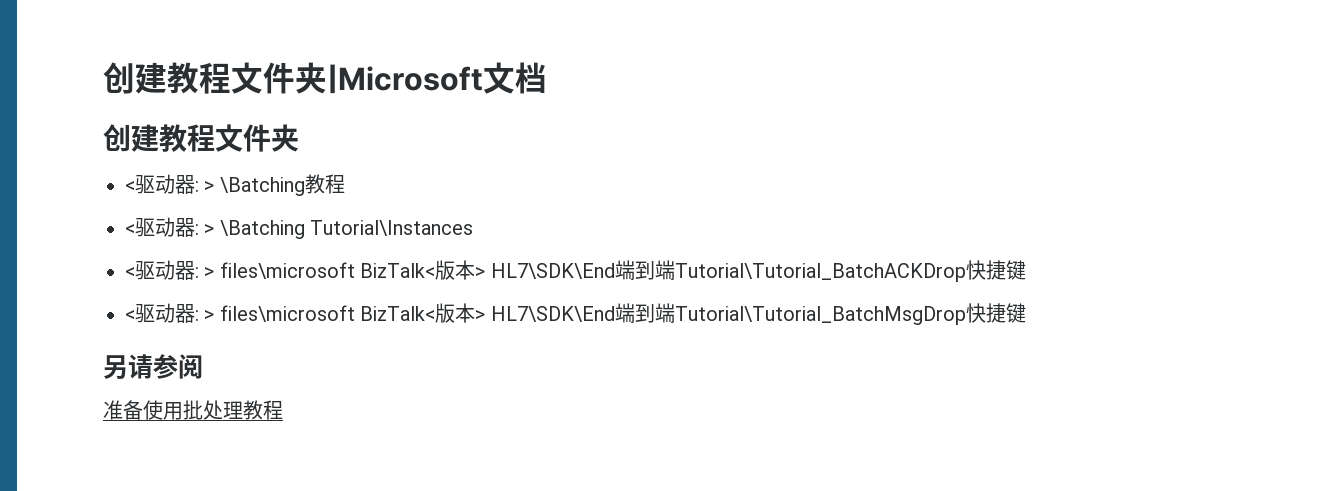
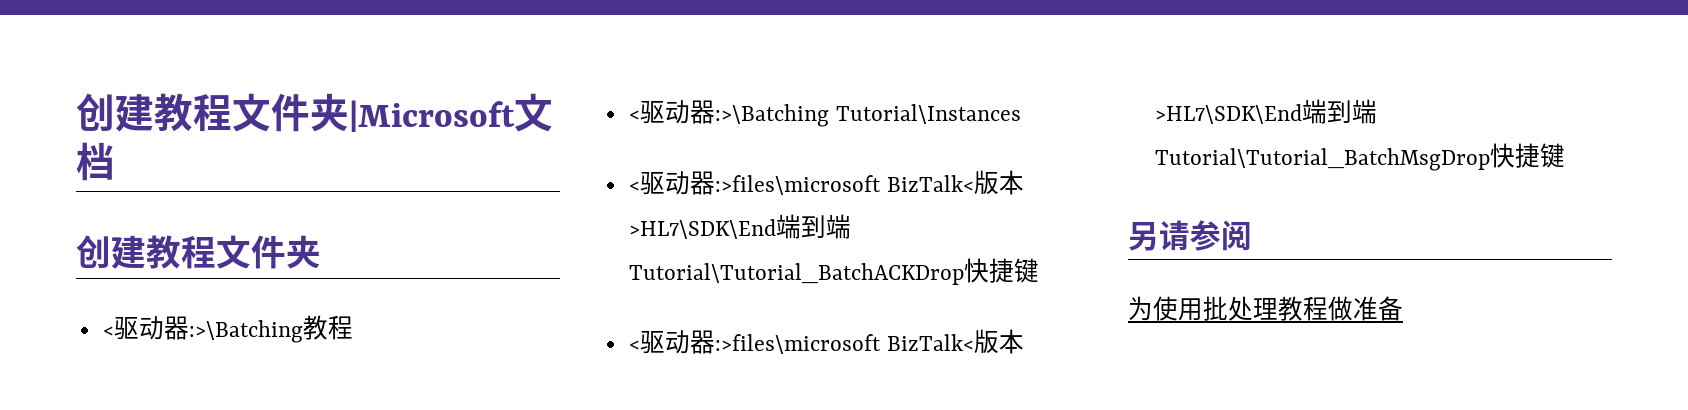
[195,177,305,196] : > \Batching -> [188,320,303,343] :>\Batching
[195,220,305,239] : > \Batching -> [714,104,829,127] :>\Batching
[195,260,615,280] : > files\microsoft BizTalk<版本> HL7\SDK\End -> [714,170,1024,195] [628,219,776,239] :>files\microsoft BizTalk<版本>HL7\SDK\End
[195,303,615,323] : > files\microsoft BizTalk<版本> HL7\SDK\End -> [714,329,1024,354] [1154,104,1302,124] :>files\microsoft BizTalk<版本>HL7\SDK\End
[103,400,143,420] 准备 -> [1128,296,1153,321] 为
(283, 410) none -> [1328,296,1403,321] 做准备

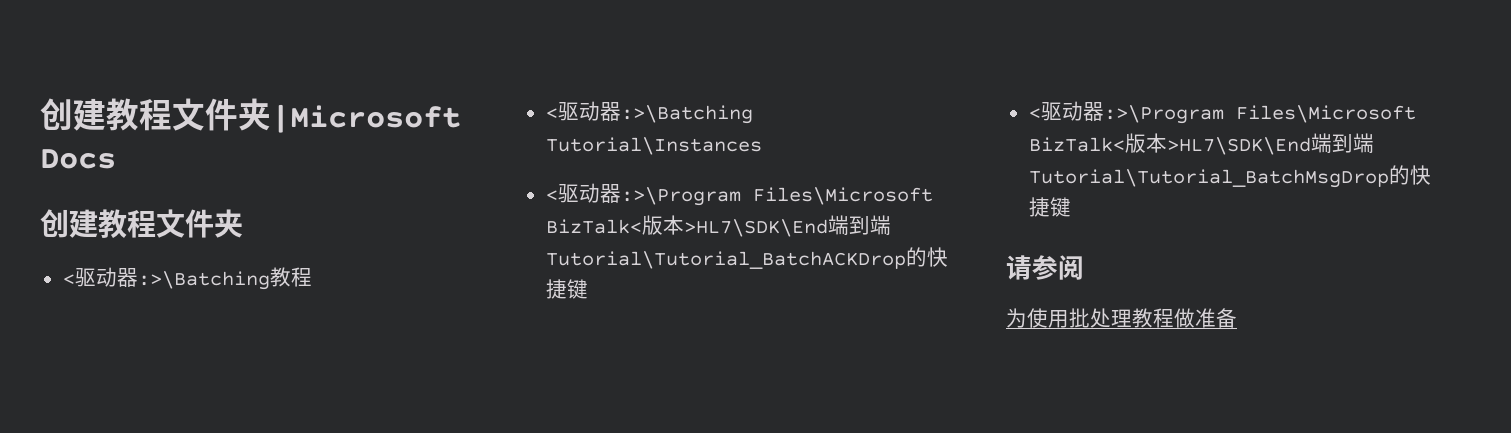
[514,93,553,132] [76,142,115,181] 文档 -> [40,149,116,169] Docs
[714,175,881,195] :>files\microsoft -> [620,187,933,206] :>\Program Files\Microsoft
(964, 274) none -> [905,247,927,267] 的
[714,334,881,354] :>files\microsoft -> [1103,105,1416,124] :>\Program Files\Microsoft
[1489,143,1565,168] [1128,222,1159,251] 快捷键 // 另 -> [1388,165,1431,185] [1028,197,1071,217] 的快捷键 //

